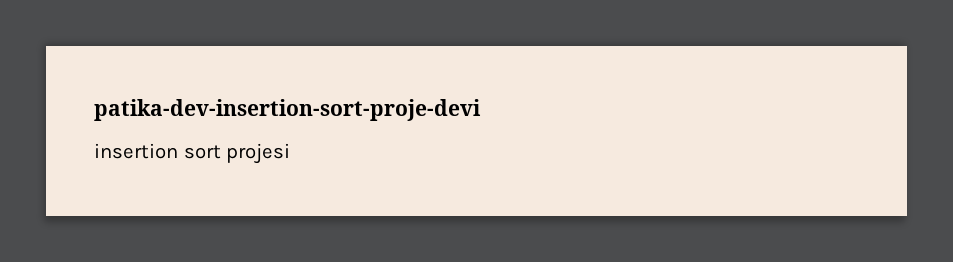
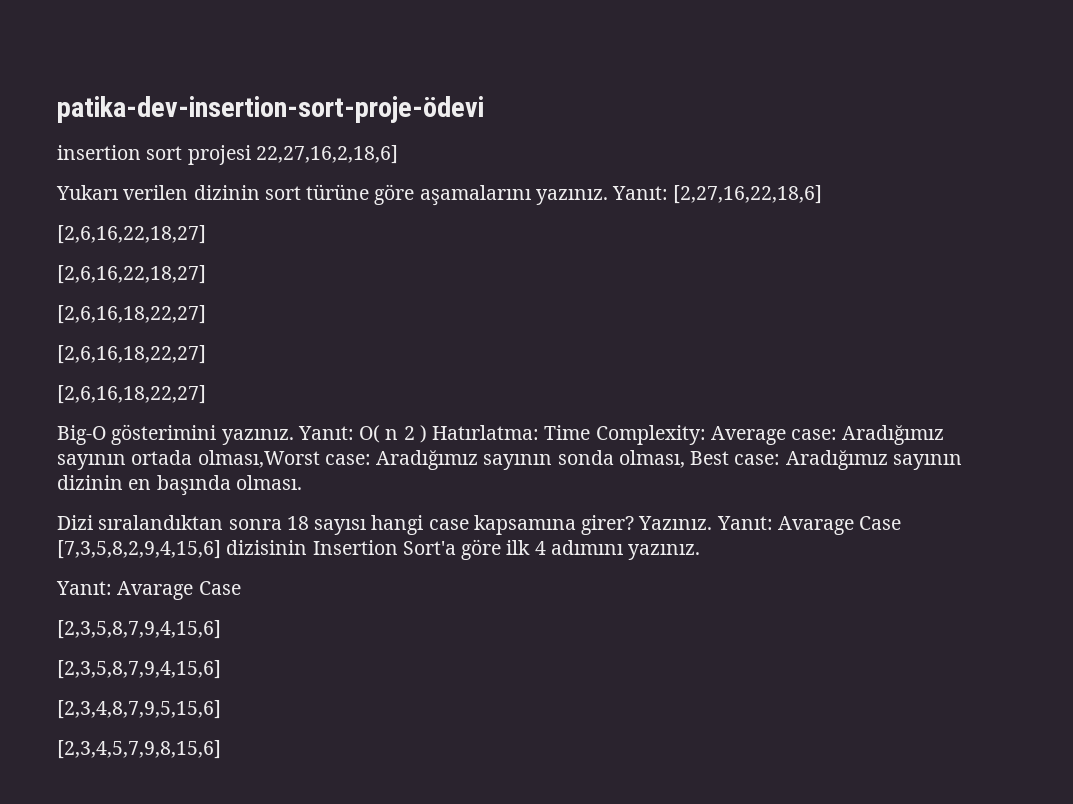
[94,99,481,121] patika-dev-insertion-sort-proje-devi -> [57,96,484,123] patika-dev-insertion-sort-proje-ödevi
(291, 153) none -> [255,145,398,164] [56,184,823,206] [57,225,206,244] [57,265,206,284] [57,305,206,324] [57,345,206,364] [57,385,206,404] [57,424,945,445] [57,450,962,470] [57,475,302,496] [57,515,902,535] [57,539,701,560] [56,581,241,600] [57,620,221,639] [57,660,221,679] [57,700,221,719] [57,740,221,759] 22,27,16,2,18,6] // Yukarı verilen dizinin sort türüne göre aşamalarını yazınız. Yanıt: [2,27,16,22,18,6] // [2,6,16,22,18,27] // [2,6,16,22,18,27] // [2,6,16,18,22,27] // [2,6,16,18,22,27] // [2,6,16,18,22,27] // Big-O gösterimini yazınız. Yanıt: O( n 2 ) Hatırlatma: Time Complexity: Average case: Aradığımız sayının ortada olması,Worst case: Aradığımız sayının sonda olması, Best case: Aradığımız sayının dizinin en başında olması. // Dizi sıralandıktan sonra 18 sayısı hangi case kapsamına girer? Yazınız. Yanıt: Avarage Case [7,3,5,8,2,9,4,15,6] dizisinin Insertion Sort'a göre ilk 4 adımını yazınız. // Yanıt: Avarage Case // [2,3,5,8,7,9,4,15,6] // [2,3,5,8,7,9,4,15,6] // [2,3,4,8,7,9,5,15,6] // [2,3,4,5,7,9,8,15,6]

